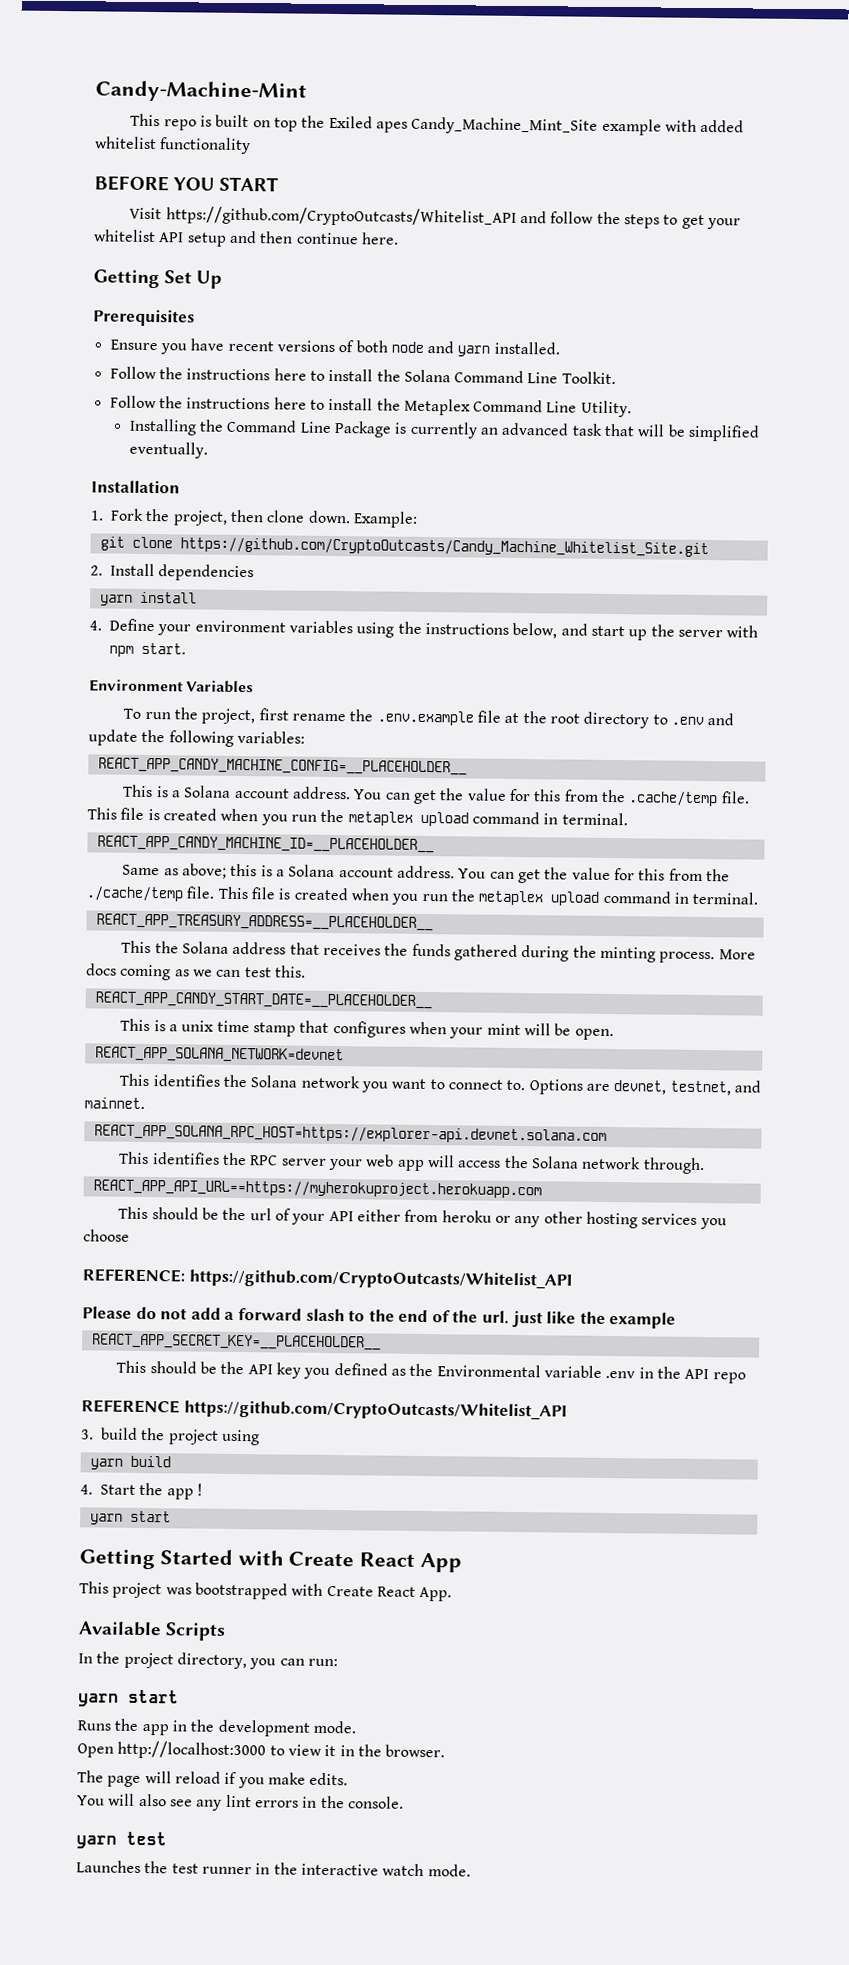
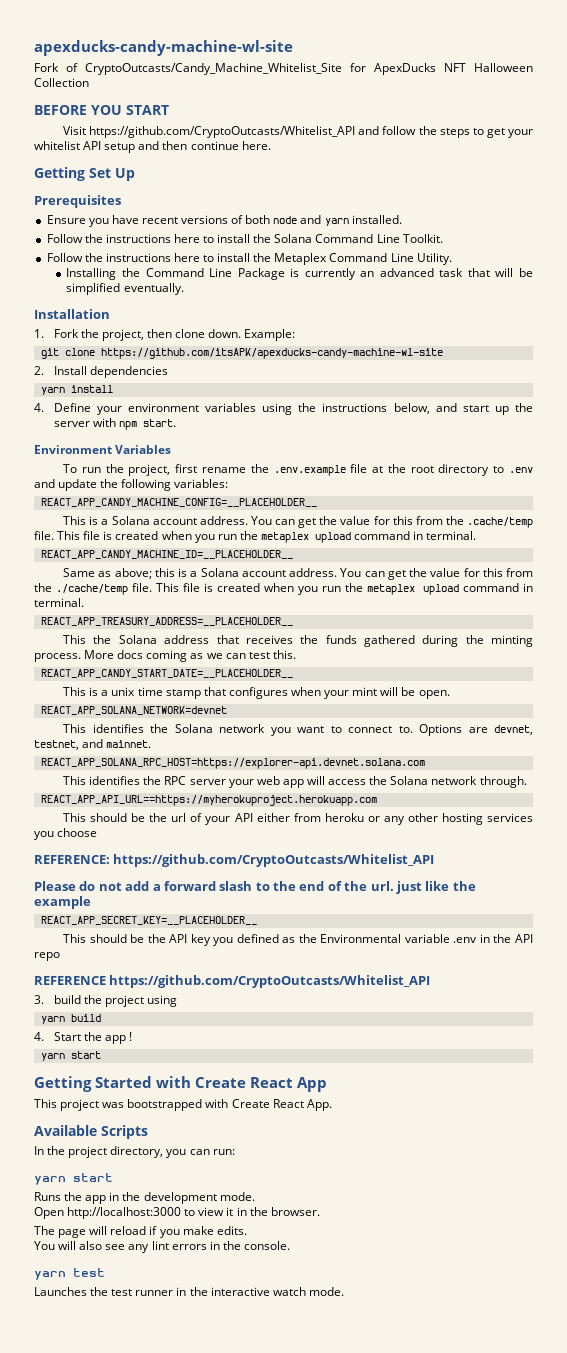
[95,80,307,103] [130,113,745,136] [95,136,252,155] Candy-Machine-Mint // This repo is built on top the Exiled apes Candy_Machine_Mint_Site example with added whitelist functionality -> [34,40,293,56] [34,63,533,75] [34,78,89,87] apexducks-candy-machine-wl-site // Fork of CryptoOutcasts/Candy_Machine_Whitelist_Site for ApexDucks NFT Halloween Collection
[179,537,709,558] https://github.com/CryptoOutcasts/Candy_Machine_Whitelist_Site.git -> [100,348,443,359] https://github.com/itsAPK/apexducks-candy-machine-wl-site

